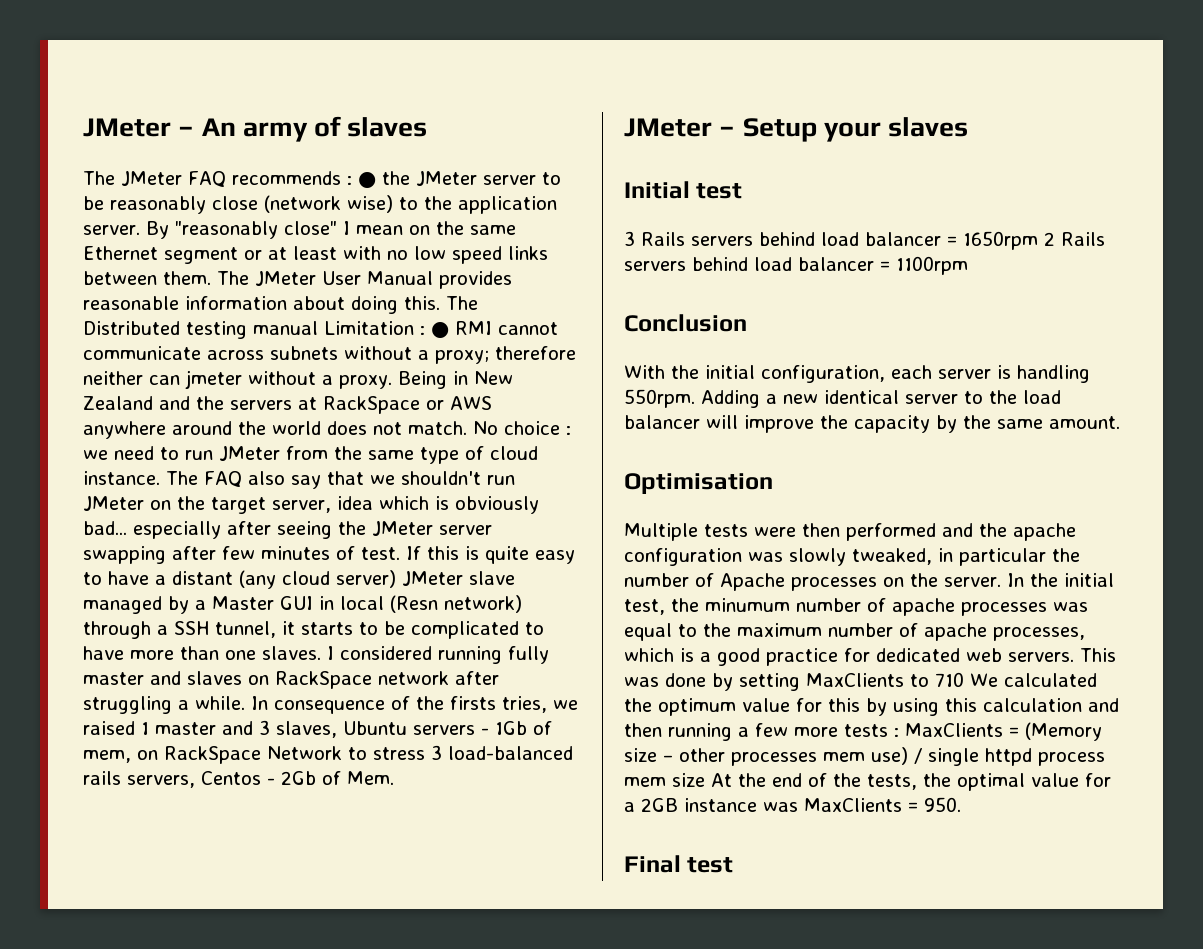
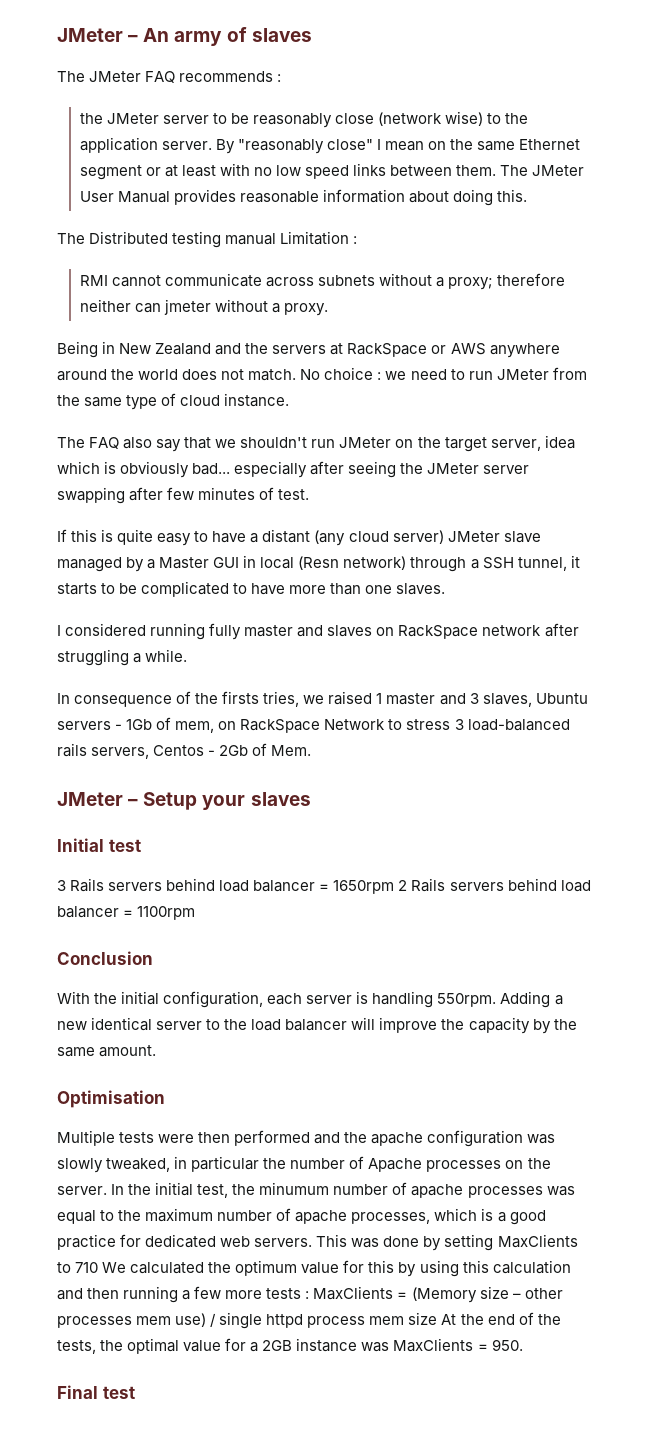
[357,172,376,188] ● -> (282, 78) //
(440, 303) none -> (527, 195) //
[431,322,449,338] ● -> (358, 240) //
(392, 382) none -> (328, 309) //
(160, 478) none -> (290, 400) //
(400, 553) none -> (310, 494) //
(321, 653) none -> (446, 589) //
(245, 703) none -> (188, 655) //

